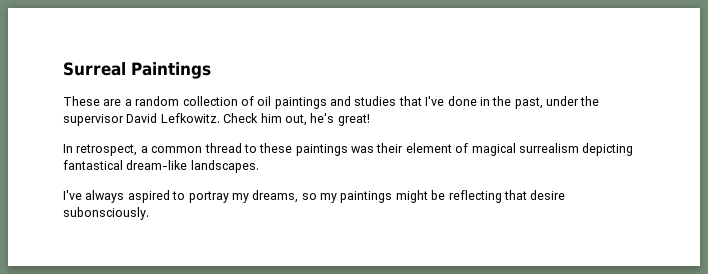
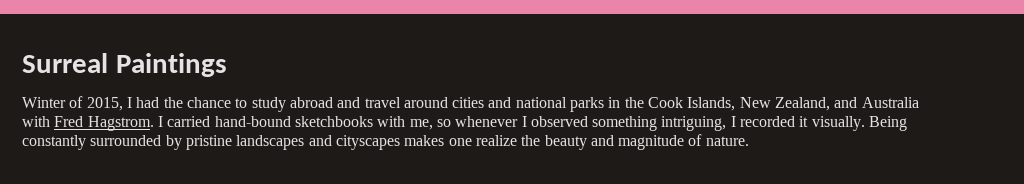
[63,96,600,109] [63,113,370,126] [63,143,634,156] [63,160,259,173] [63,190,566,203] [63,207,149,220] These are a random collection of oil paintings and studies that I've done in the past, under the supervisor David Lefkowitz. Check him out, he's great! // In retrospect, a common thread to these paintings was their element of magical surrealism depicting fantastical dream-like landscapes. // I've always aspired to portray my dreams, so my paintings might be reflecting that desire subonsciously. -> [22,96,919,112] [22,116,908,131] [22,134,749,150] Winter of 2015, I had the chance to study abroad and travel around cities and national parks in the Cook Islands, New Zealand, and Australia with Fred Hagstrom. I carried hand-bound sketchbooks with me, so whenever I observed something intriguing, I recorded it visually. Being constantly surrounded by pristine landscapes and cityscapes makes one realize the beauty and magnitude of nature.

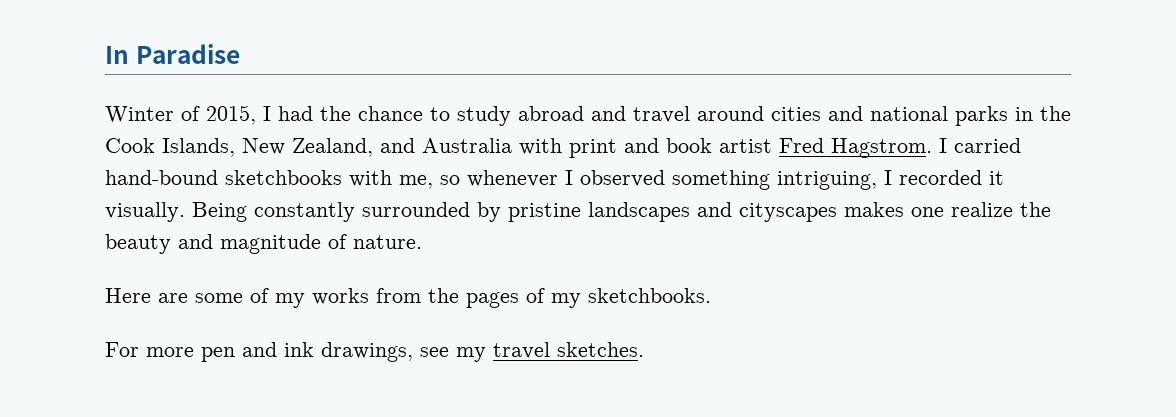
[22,53,227,77] Surreal Paintings -> [105,44,240,64] In Paradise
(50, 121) none -> [569,138,772,158] print and book artist
(749, 141) none -> [105,288,711,308] [105,342,644,362] // Here are some of my works from the pages of my sketchbooks. // For more pen and ink drawings, see my travel sketches.

